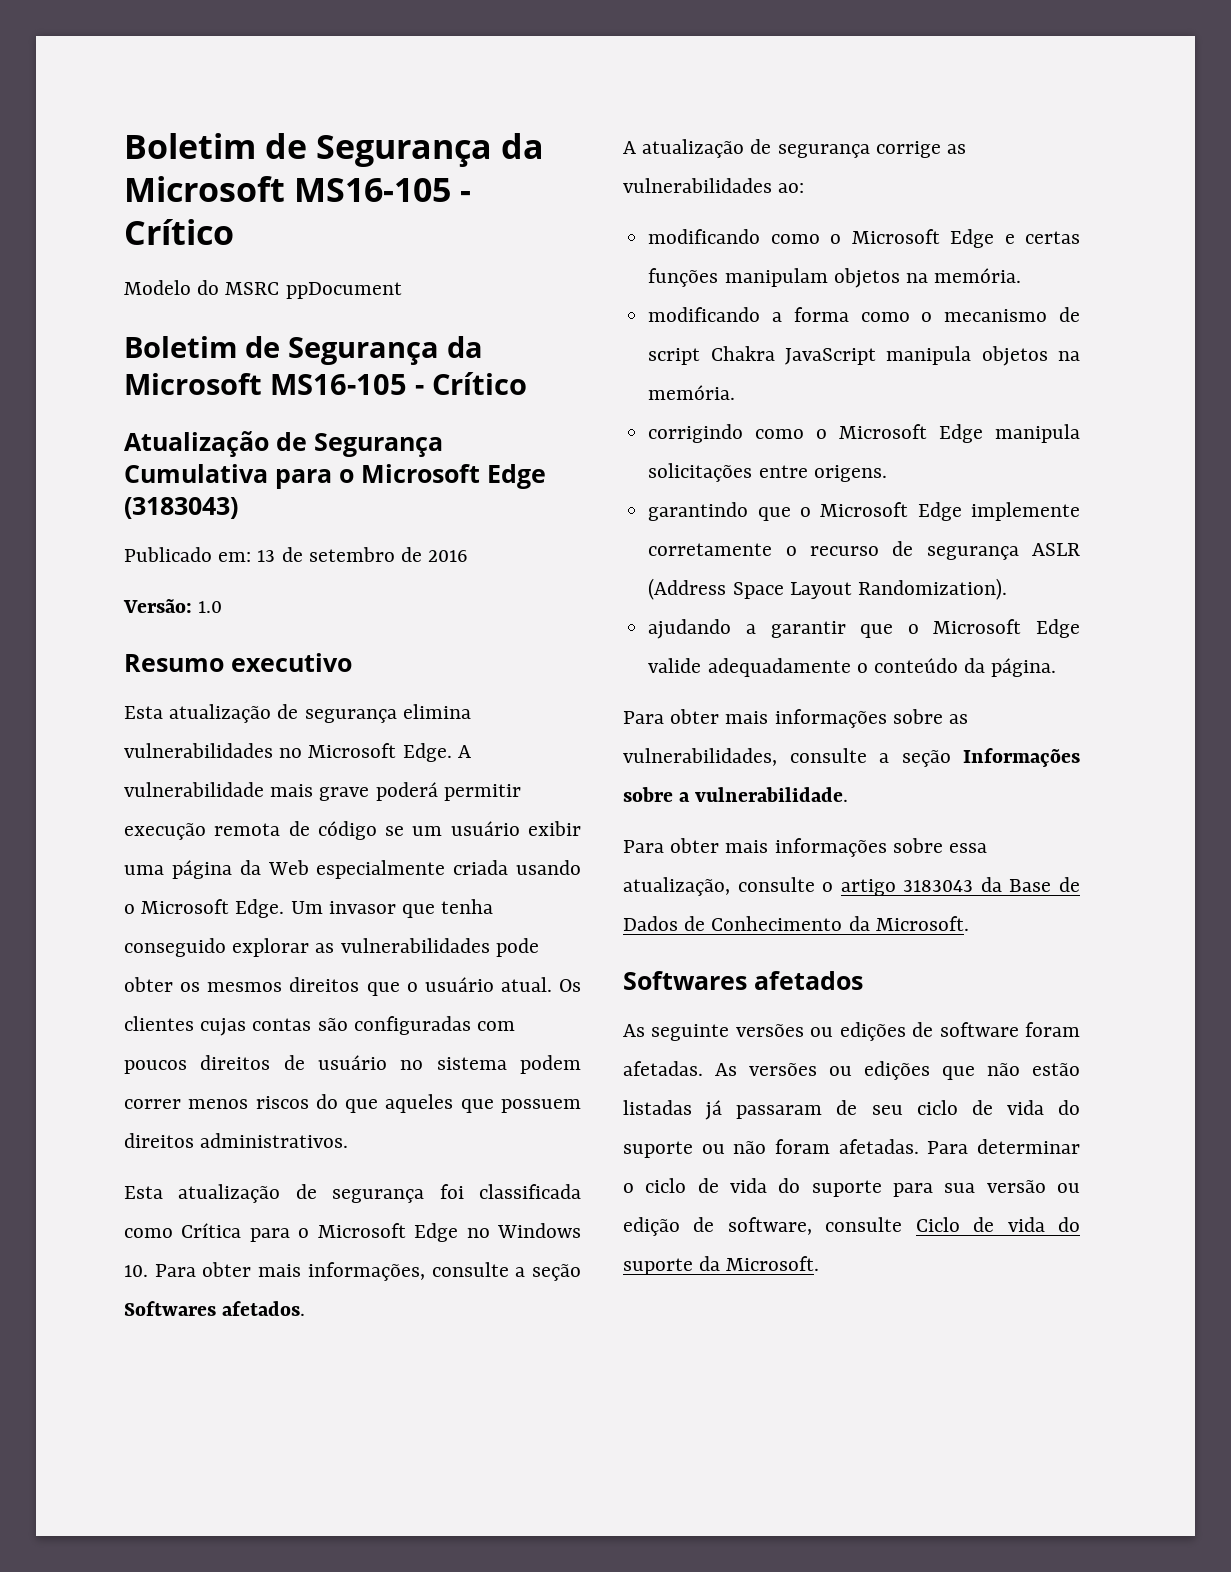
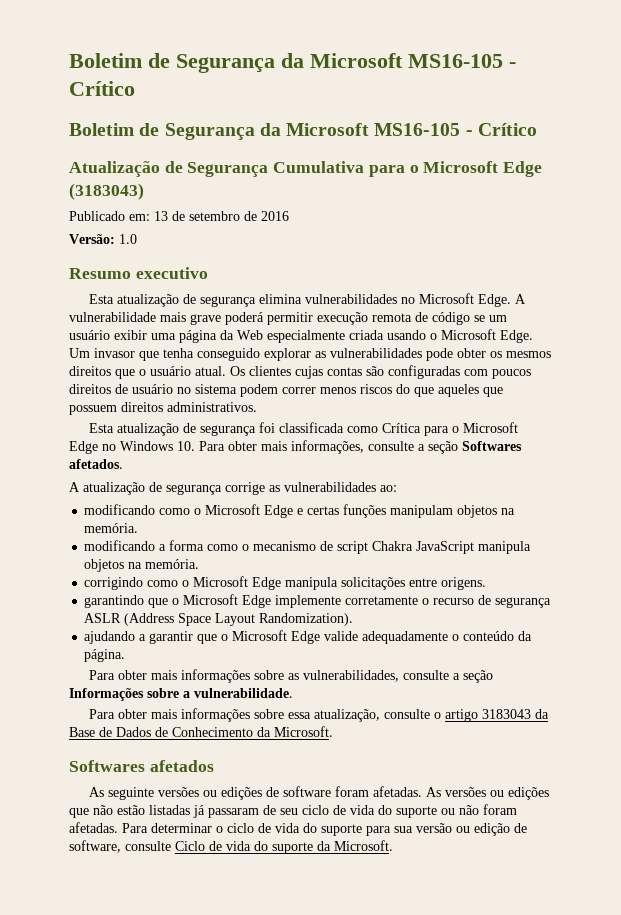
[124,133,545,167] [124,176,472,202] [124,219,234,245] [124,280,402,299] Boletim de Segurança da Microsoft MS16-105 - Crítico // Modelo do MSRC ppDocument -> [69,53,516,73] [69,81,135,96] Boletim de Segurança da Microsoft MS16-105 - Crítico

